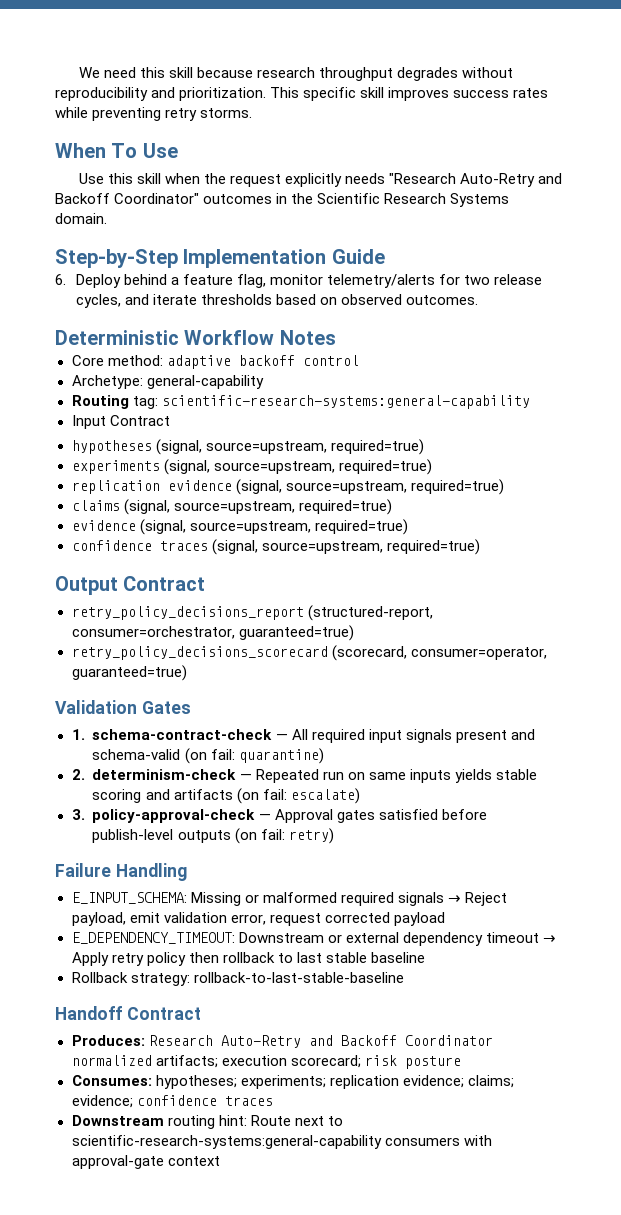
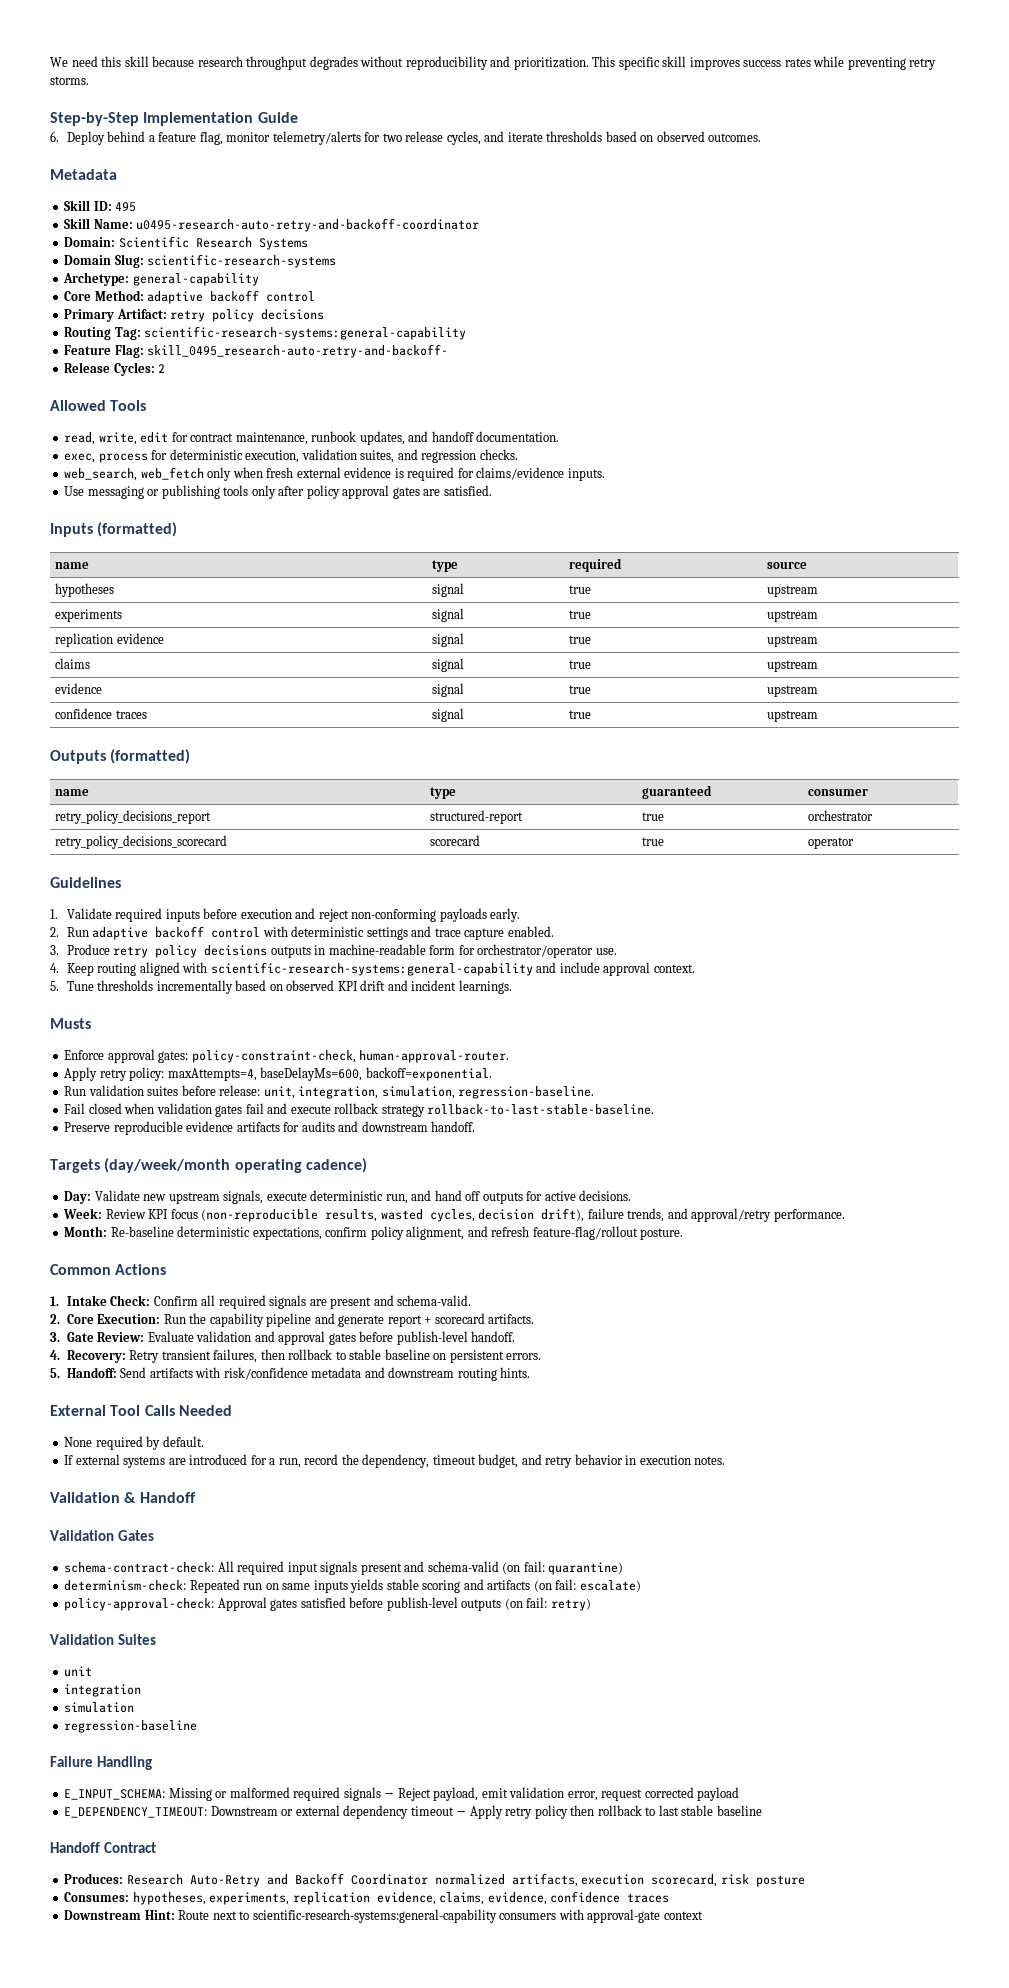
[55,143,178,158] [78,173,563,187] [55,193,510,207] [55,213,107,224] // When To Use // Use this skill when the request explicitly needs "Research Auto-Retry and Backoff Coordinator" outcomes in the Scientific Research Systems domain. -> (89, 80) none
[55,330,336,345] [71,355,163,366] Deterministic Workflow Notes // Core method: -> [50,169,117,180] [64,200,137,212] [64,218,480,232] [64,236,308,250] [64,254,337,268] [63,272,259,286] [64,290,144,301] Metadata // Skill ID: 495 // Skill Name: u0495-research-auto-retry-and-backoff-coordinator // Domain: Scientific Research Systems // Domain Slug: scientific-research-systems // Archetype: general-capability // Core Method:
[71,375,264,389] Archetype: general-capability -> [64,309,325,322] Primary Artifact: retry policy decisions
[132,396,158,409] tag: -> [114,327,141,340] Tag:
[71,415,170,429] [71,439,424,455] [71,459,432,475] [71,479,504,495] [71,499,392,515] [71,519,408,535] [71,539,480,555] [55,576,206,595] [71,605,433,621] [71,625,354,641] [71,645,547,661] [71,665,187,681] Input Contract // hypotheses (signal, source=upstream, required=true) // experiments (signal, source=upstream, required=true) // replication evidence (signal, source=upstream, required=true) // claims (signal, source=upstream, required=true) // evidence (signal, source=upstream, required=true) // confidence traces (signal, source=upstream, required=true) // Output Contract // retry_policy_decisions_report (structured-report, consumer=orchestrator, guaranteed=true) // retry_policy_decisions_scorecard (scorecard, consumer=operator, guaranteed=true) -> [64,344,449,358] [64,362,166,376] [50,400,147,411] [64,431,560,445] [64,449,518,463] [64,467,605,481] [64,485,492,499] [50,522,178,537] [55,562,90,569] [432,560,459,572] [569,558,623,572] [767,561,808,569] [55,583,115,597] [432,583,465,597] [569,585,592,594] [767,585,819,597] [55,609,123,622] [432,608,465,622] [569,610,592,619] [767,610,819,622] [55,633,164,647] [432,633,465,647] [569,635,592,644] [767,635,819,647] [55,658,91,669] [432,658,465,672] [569,660,592,669] [767,660,819,672] [55,683,103,694] [432,683,465,697] [569,685,592,694] [767,685,819,697] [55,708,147,719] [432,708,465,722] [569,710,592,719] [767,710,819,722] [50,749,191,764] [55,789,90,796] [430,787,457,799] [642,785,713,799] [808,788,869,796] [55,810,212,824] [430,810,524,824] [642,812,665,821] [808,810,874,821] [55,835,228,849] [430,835,481,846] [642,837,665,846] [808,837,855,849] [50,877,121,888] [50,908,521,922] [50,926,554,940] [50,944,617,958] [50,962,695,976] [50,980,512,994] [50,1018,91,1029] [64,1049,510,1063] [64,1067,492,1081] [64,1085,595,1099] [64,1103,655,1117] [64,1121,476,1135] [50,1158,367,1173] [64,1190,632,1204] [63,1208,845,1222] [64,1226,684,1240] [50,1264,167,1275] [50,1295,472,1309] [50,1313,535,1327] [50,1331,516,1345] [50,1349,542,1363] [50,1367,531,1381] [50,1405,232,1416] [64,1436,204,1450] [64,1454,726,1468] [50,1492,196,1503] Feature Flag: skill_0495_research-auto-retry-and-backoff- // Release Cycles: 2 // Allowed Tools // read, write, edit for contract maintenance, runbook updates, and handoff documentation. // exec, process for deterministic execution, validation suites, and regression checks. // web_search, web_fetch only when fresh external evidence is required for claims/evidence inputs. // Use messaging or publishing tools only after policy approval gates are satisfied. // Inputs (formatted) // name | type | required | source // hypotheses | signal | true | upstream // experiments | signal | true | upstream // replication evidence | signal | true | upstream // claims | signal | true | upstream // evidence | signal | true | upstream // confidence traces | signal | true | upstream // Outputs (formatted) // name | type | guaranteed | consumer // retry_policy_decisions_report | structured-report | true | orchestrator // retry_policy_decisions_scorecard | scorecard | true | operator // Guidelines // 1. Validate required inputs before execution and reject non-conforming payloads early. // 2. Run adaptive backoff control with deterministic settings and trace capture enabled. // 3. Produce retry policy decisions outputs in machine-readable form for orchestrator/operator use. // 4. Keep routing aligned with scientific-research-systems:general-capability and include approval context. // 5. Tune thresholds incrementally based on observed KPI drift and incident learnings. // Musts // Enforce approval gates: policy-constraint-check, human-approval-router. // Apply retry policy: maxAttempts=4, baseDelayMs=600, backoff=exponential. // Run validation suites before release: unit, integration, simulation, regression-baseline. // Fail closed when validation gates fail and execute rollback strategy rollback-to-last-stable-baseline. // Preserve reproducible evidence artifacts for audits and downstream handoff. // Targets (day/week/month operating cadence) // Day: Validate new upstream signals, execute deterministic run, and hand off outputs for active decisions. // Week: Review KPI focus (non-reproducible results, wasted cycles, decision drift), failure trends, and approval/retry performance. // Month: Re-baseline deterministic expectations, confirm policy alignment, and refresh feature-flag/rollout posture. // Common Actions // 1. Intake Check: Confirm all required signals are present and schema-valid. // 2. Core Execution: Run the capability pipeline and generate report + scorecard artifacts. // 3. Gate Review: Evaluate validation and approval gates before publish-level handoff. // 4. Recovery: Retry transient failures, then rollback to stable baseline on persistent errors. // 5. Handoff: Send artifacts with risk/confidence metadata and downstream routing hints. // External Tool Calls Needed // None required by default. // If external systems are introduced for a run, record the dependency, timeout budget, and retry behavior in execution notes. // Validation & Handoff
[71,729,288,740] 1. schema-contract-check — -> [64,1562,215,1573] schema-contract-check:
[71,769,252,780] 2. determinism-check — -> [64,1580,187,1591] determinism-check:
[71,809,271,823] 3. policy-approval-check — -> [64,1598,215,1611] policy-approval-check:
(334, 836) none -> [50,1634,156,1645] [64,1666,93,1677] [64,1684,142,1697] [64,1702,135,1713] [64,1720,198,1733] // Validation Suites // unit // integration // simulation // regression-baseline
[71,972,404,986] // Rollback strategy: rollback-to-last-stable-baseline -> (762, 1810) none
[155,1055,361,1068] artifacts; execution scorecard; -> [511,1873,718,1887] artifacts, execution scorecard,
[155,1075,514,1089] [71,1095,133,1108] hypotheses; experiments; replication evidence; claims; evidence; -> [132,1892,547,1905] hypotheses, experiments, replication evidence, claims, evidence,
[167,1115,247,1129] routing hint: -> [144,1910,175,1920] Hint:

